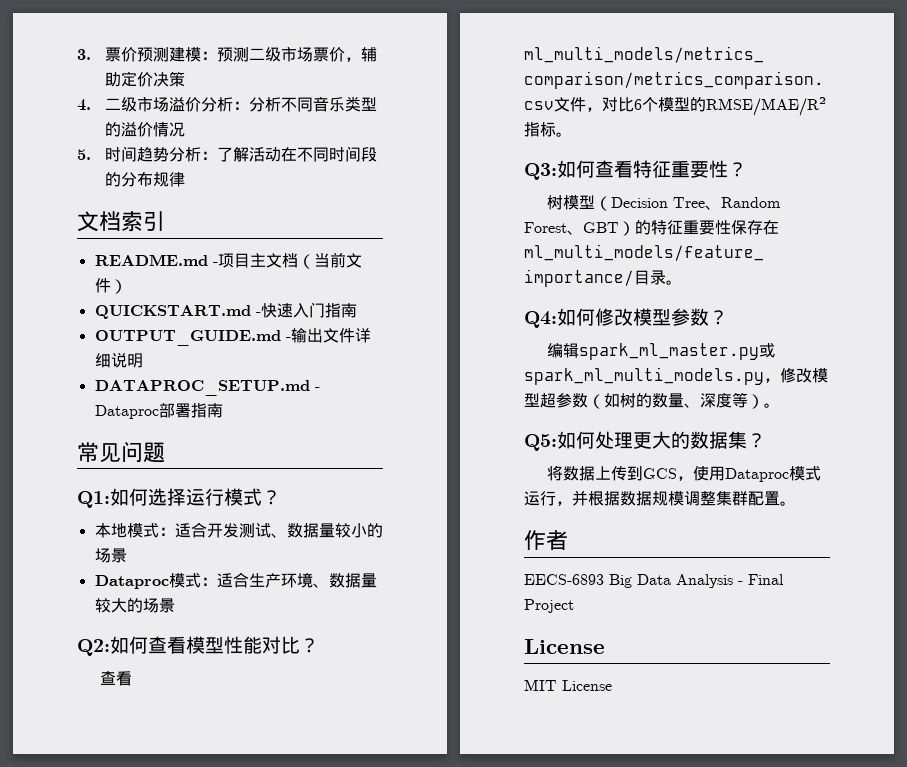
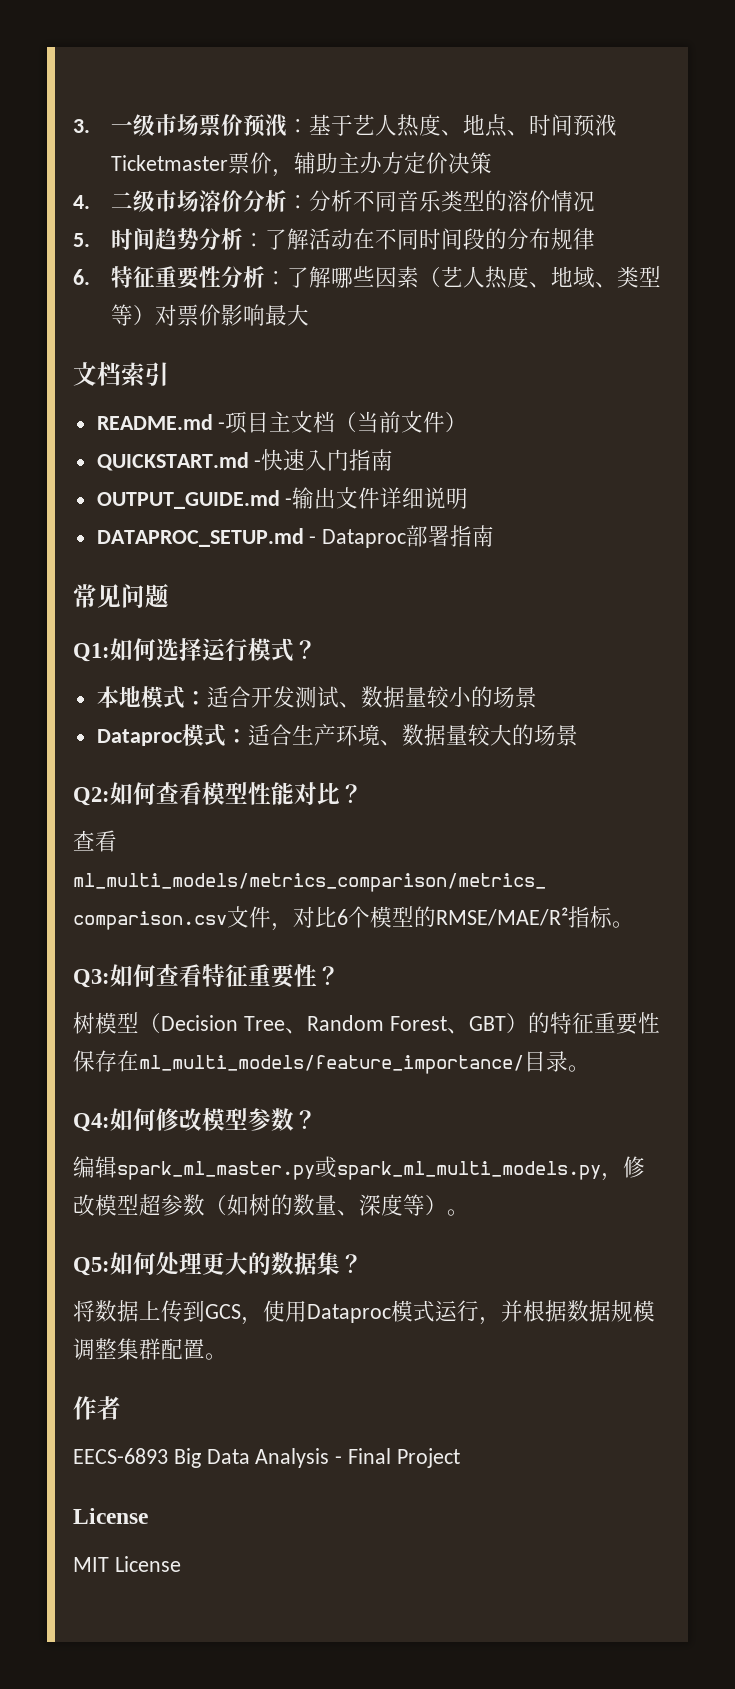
[104,46,377,62] [104,72,121,87] 票价预测建模：预测二级市场票价，辅助 -> [110,113,617,137] [110,152,404,177] 一级市场票价预浌：基于艺人热度、地点、时间预浌Ticketmaster票价，辅助主办方
[168,97,185,112] 溢 -> [198,190,221,212] 溶
[120,122,137,137] 溢 -> [506,190,529,212] 溶
(185, 179) none -> [73,266,661,289] [110,304,309,326] // 6.特征重要性分析：了解哪些因素（艺人热度、地域、类型等）对票价影响最大

